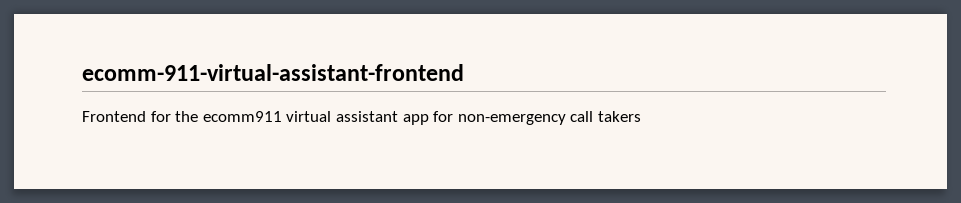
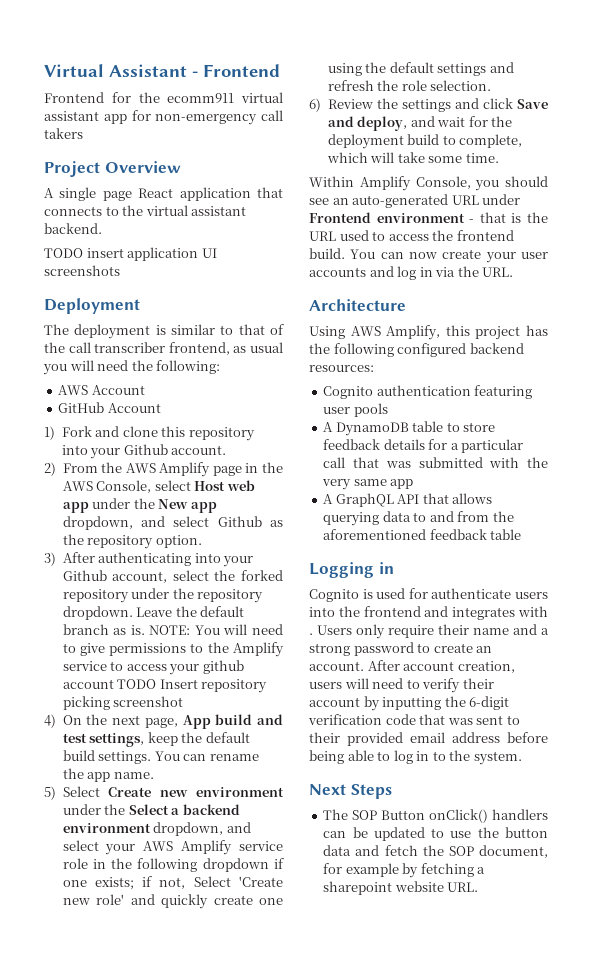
[82,64,464,81] ecomm-911-virtual-assistant-frontend -> [44,64,280,77] Virtual Assistant - Frontend
(641, 116) none -> [44,161,181,177] [44,187,283,201] [44,205,247,216] [44,223,102,234] [44,247,217,261] [44,265,120,276] [44,298,140,314] [44,324,284,339] [44,342,283,355] [43,360,221,375] [58,385,145,395] [58,402,161,413] [44,426,255,441] [61,444,227,459] [44,462,283,477] [62,480,255,493] [62,498,217,513] [62,516,283,530] [62,534,202,549] [44,552,254,567] [62,570,283,583] [62,588,264,603] [62,606,245,620] [62,624,283,635] [62,642,284,657] [62,660,244,675] [62,679,268,693] [62,696,184,710] [44,714,283,729] [62,732,250,747] [62,750,259,764] [62,768,154,782] [44,786,284,800] [62,804,240,815] [62,822,251,836] [62,840,283,855] [62,858,284,872] [62,876,284,890] [62,894,283,909] [327,62,514,76] [327,80,492,91] [309,98,548,112] [327,116,513,131] [327,134,523,149] [326,152,499,163] [309,176,548,191] [309,194,521,208] [309,212,548,223] [309,230,514,241] [309,248,548,263] [309,266,514,280] [309,299,406,311] [309,325,548,340] [309,343,524,357] [309,365,374,372] [323,385,533,399] [323,403,388,417] [323,421,496,436] [323,439,524,453] [323,457,548,468] [322,479,414,490] [323,493,493,507] [323,511,514,526] [323,529,522,540] [309,562,394,578] [309,588,548,602] [309,606,548,620] [309,624,549,639] [309,642,493,656] [309,660,515,673] [309,678,494,693] [309,696,510,711] [308,714,520,725] [309,732,548,746] [309,750,522,765] [309,784,392,799] [323,809,548,823] [323,827,548,841] [323,845,548,858] [323,863,486,878] [323,881,479,895] // Project Overview // A single page React application that connects to the virtual assistant backend. // TODO insert application UI screenshots // Deployment // The deployment is similar to that of the call transcriber frontend, as usual you will need the following: // AWS Account // GitHub Account // 1) Fork and clone this repository into your Github account. // 2) From the AWS Amplify page in the AWS Console, select Host web app under the New app dropdown, and select Github as the repository option. // 3) After authenticating into your Github account, select the forked repository under the repository dropdown. Leave the default branch as is. NOTE: You will need to give permissions to the Amplify service to access your github account TODO Insert repository picking screenshot // 4) On the next page, App build and test settings, keep the default build settings. You can rename the app name. // 5) Select Create new environment under the Select a backend environment dropdown, and select your AWS Amplify service role in the following dropdown if one exists; if not, Select 'Create new role' and quickly create one using the default settings and refresh the role selection. // 6) Review the settings and click Save and deploy, and wait for the deployment build to complete, which will take some time. // Within Amplify Console, you should see an auto-generated URL under Frontend environment - that is the URL used to access the frontend build. You can now create your user accounts and log in via the URL. // Architecture // Using AWS Amplify, this project has the following configured backend resources: // Cognito authentication featuring user pools // A DynamoDB table to store feedback details for a particular call that was submitted with the very same app // A GraphQL API that allows querying data to and from the aforementioned feedback table // Logging in // Cognito is used for authenticate users into the frontend and integrates with . Users only require their name and a strong password to create an account. After account creation, users will need to verify their account by inputting the 6-digit verification code that was sent to their provided email address before being able to log in to the system. // Next Steps // The SOP Button onClick() handlers can be updated to use the button data and fetch the SOP document, for example by fetching a sharepoint website URL.

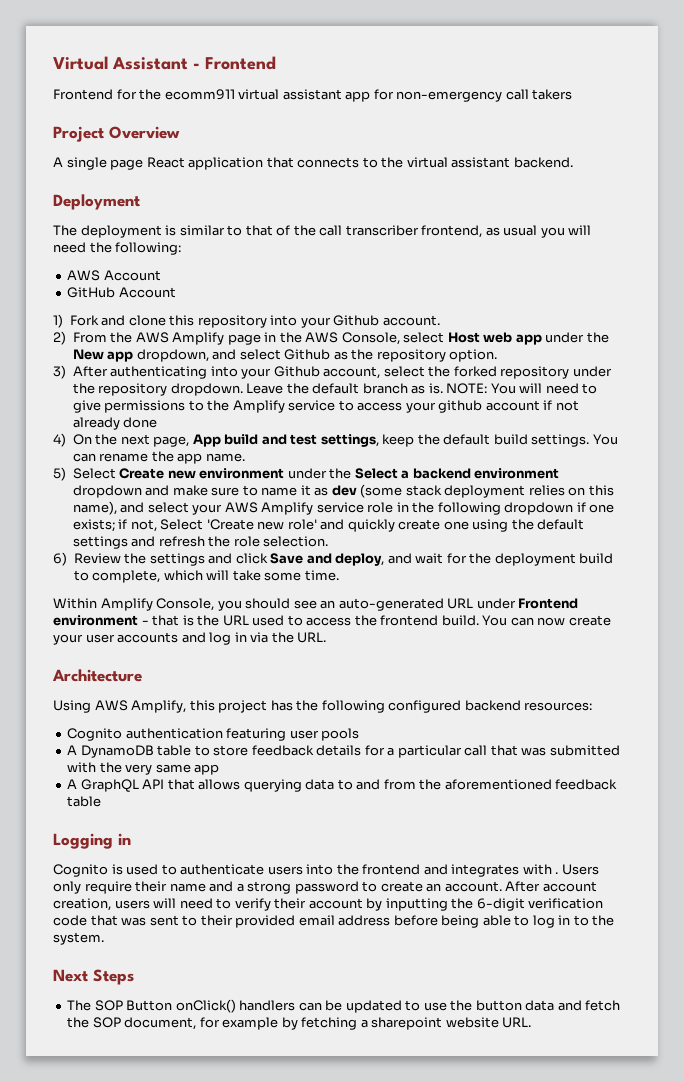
[44,247,217,261] [44,265,120,276] // TODO insert application UI screenshots -> (573, 162) none
[117,679,268,693] [62,696,184,710] TODO Insert repository picking screenshot -> [543,400,579,411] [72,417,158,430] if not already done
[153,822,224,836] dropdown, -> [72,484,614,498] [72,501,117,515] dropdown and make sure to name it as dev (some stack deployment relies on this name),
[408,588,428,599] for -> [161,864,177,875] to

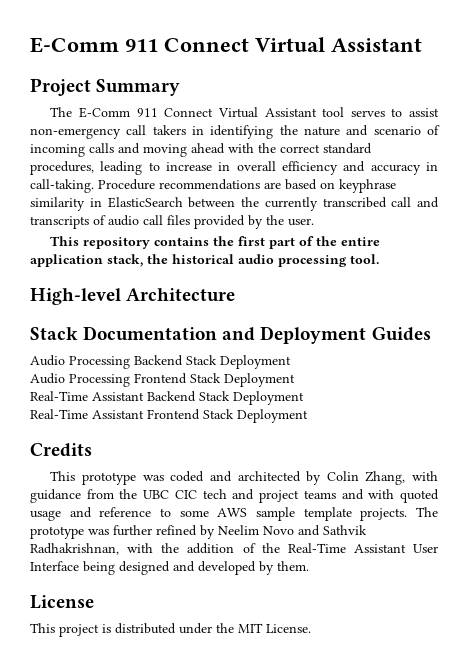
[53,56,276,70] [53,89,573,102] [53,126,180,142] [53,157,573,170] [53,194,140,210] [53,225,592,238] [53,242,182,255] [67,270,161,281] [67,287,176,298] [53,314,440,328] [53,331,609,345] [72,349,498,362] [53,365,612,379] [72,383,598,396] [72,400,579,413] [72,417,158,430] [53,433,618,447] [72,451,245,464] [53,467,560,481] [72,484,614,498] [72,501,615,515] [72,519,585,532] [72,536,329,549] [53,552,614,566] [73,570,339,583] [53,598,579,611] [53,615,611,626] [53,632,327,645] [52,669,142,682] [53,700,593,713] [67,728,360,741] [67,745,620,758] [67,762,220,775] [67,779,618,792] [67,796,102,807] [53,833,131,849] [53,864,599,877] [53,881,597,894] [53,898,604,911] [53,915,615,928] [53,932,104,945] [53,969,134,985] [67,999,621,1013] [67,1017,532,1030] Virtual Assistant - Frontend // Frontend for the ecomm911 virtual assistant app for non-emergency call takers // Project Overview // A single page React application that connects to the virtual assistant backend. // Deployment // The deployment is similar to that of the call transcriber frontend, as usual you will need the following: // AWS Account // GitHub Account // 1) Fork and clone this repository into your Github account. // 2) From the AWS Amplify page in the AWS Console, select Host web app under the New app dropdown, and select Github as the repository option. // 3) After authenticating into your Github account, select the forked repository under the repository dropdown. Leave the default branch as is. NOTE: You will need to give permissions to the Amplify service to access your github account if not already done // 4) On the next page, App build and test settings, keep the default build settings. You can rename the app name. // 5) Select Create new environment under the Select a backend environment dropdown and make sure to name it as dev (some stack deployment relies on this name), and select your AWS Amplify service role in the following dropdown if one exists; if not, Select 'Create new role' and quickly create one using the default settings and refresh the role selection. // 6) Review the settings and click Save and deploy, and wait for the deployment build to complete, which will take some time. // Within Amplify Console, you should see an auto-generated URL under Frontend environment - that is the URL used to access the frontend build. You can now create your user accounts and log in via the URL. // Architecture // Using AWS Amplify, this project has the following configured backend resources: // Cognito authentication featuring user pools // A DynamoDB table to store feedback details for a particular call that was submitted with the very same app // A GraphQL API that allows querying data to and from the aforementioned feedback table // Logging in // Cognito is used to authenticate users into the frontend and integrates with . Users only require their name and a strong password to create an account. After account creation, users will need to verify their account by inputting the 6-digit verification code that was sent to their provided email address before being able to log in to the system. // Next Steps // The SOP Button onClick() handlers can be updated to use the button data and fetch the SOP document, for example by fetching a sharepoint website URL. -> [30,37,422,53] [30,78,181,96] [50,107,439,118] [30,125,440,139] [30,143,372,157] [30,161,438,175] [30,179,396,193] [30,197,439,211] [30,215,314,229] [50,236,381,249] [30,254,379,267] [30,288,236,305] [30,326,431,344] [30,355,291,369] [30,373,295,387] [30,391,304,405] [30,409,308,423] [30,443,92,457] [50,471,438,485] [30,489,440,503] [30,507,439,521] [30,525,367,539] [30,543,438,555] [30,561,309,575] [30,595,94,609] [30,623,311,637] E-Comm 911 Connect Virtual Assistant // Project Summary // The E-Comm 911 Connect Virtual Assistant tool serves to assist non-emergency call takers in identifying the nature and scenario of incoming calls and moving ahead with the correct standard procedures, leading to increase in overall efficiency and accuracy in call-taking. Procedure recommendations are based on keyphrase similarity in ElasticSearch between the currently transcribed call and transcripts of audio call files provided by the user. // This repository contains the first part of the entire application stack, the historical audio processing tool. // High-level Architecture // Stack Documentation and Deployment Guides // Audio Processing Backend Stack Deployment // Audio Processing Frontend Stack Deployment // Real-Time Assistant Backend Stack Deployment // Real-Time Assistant Frontend Stack Deployment // Credits // This prototype was coded and architected by Colin Zhang, with guidance from the UBC CIC tech and project teams and with quoted usage and reference to some AWS sample template projects. The prototype was further refined by Neelim Novo and Sathvik Radhakrishnan, with the addition of the Real-Time Assistant User Interface being designed and developed by them. // License // This project is distributed under the MIT License.

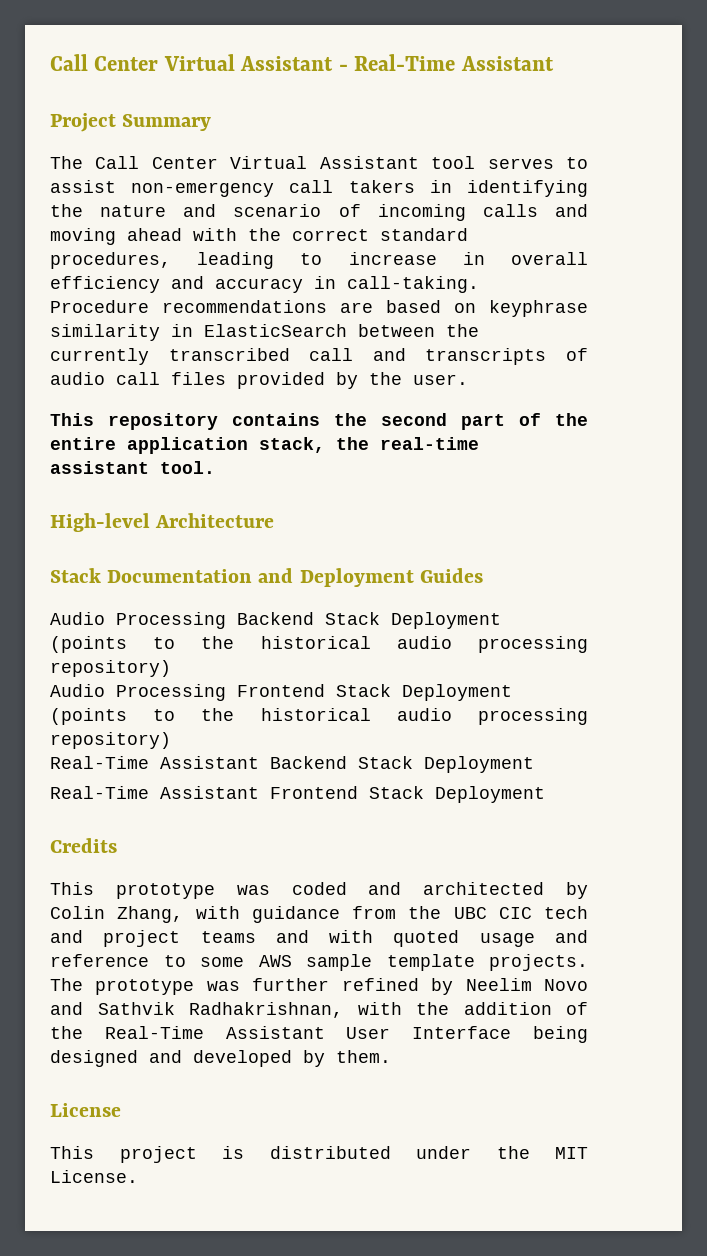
[30,37,422,53] E-Comm 911 Connect Virtual Assistant -> [50,54,554,71] Call Center Virtual Assistant - Real-Time Assistant
[79,107,214,118] E-Comm 911 Connect -> [95,156,218,169] Call Center
[238,236,266,246] first -> [381,413,447,426] second
[172,254,347,267] historical audio processing -> [380,437,479,450] [50,461,149,474] real-time assistant
(291, 362) none -> [50,636,588,653] [50,660,171,677] (points to the historical audio processing repository)
(295, 380) none -> [50,708,588,725] [50,732,171,749] (points to the historical audio processing repository)

